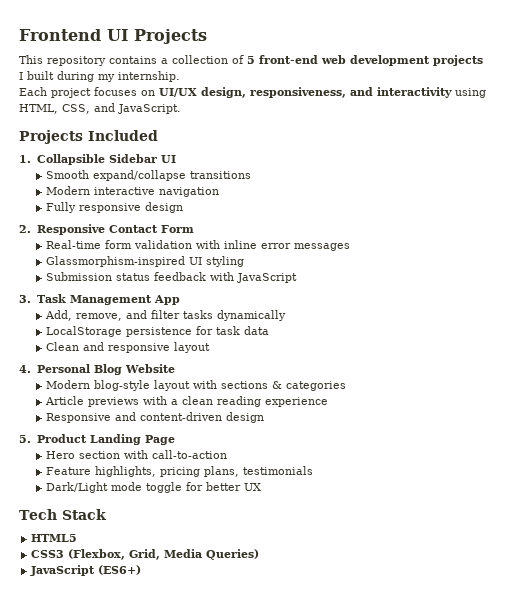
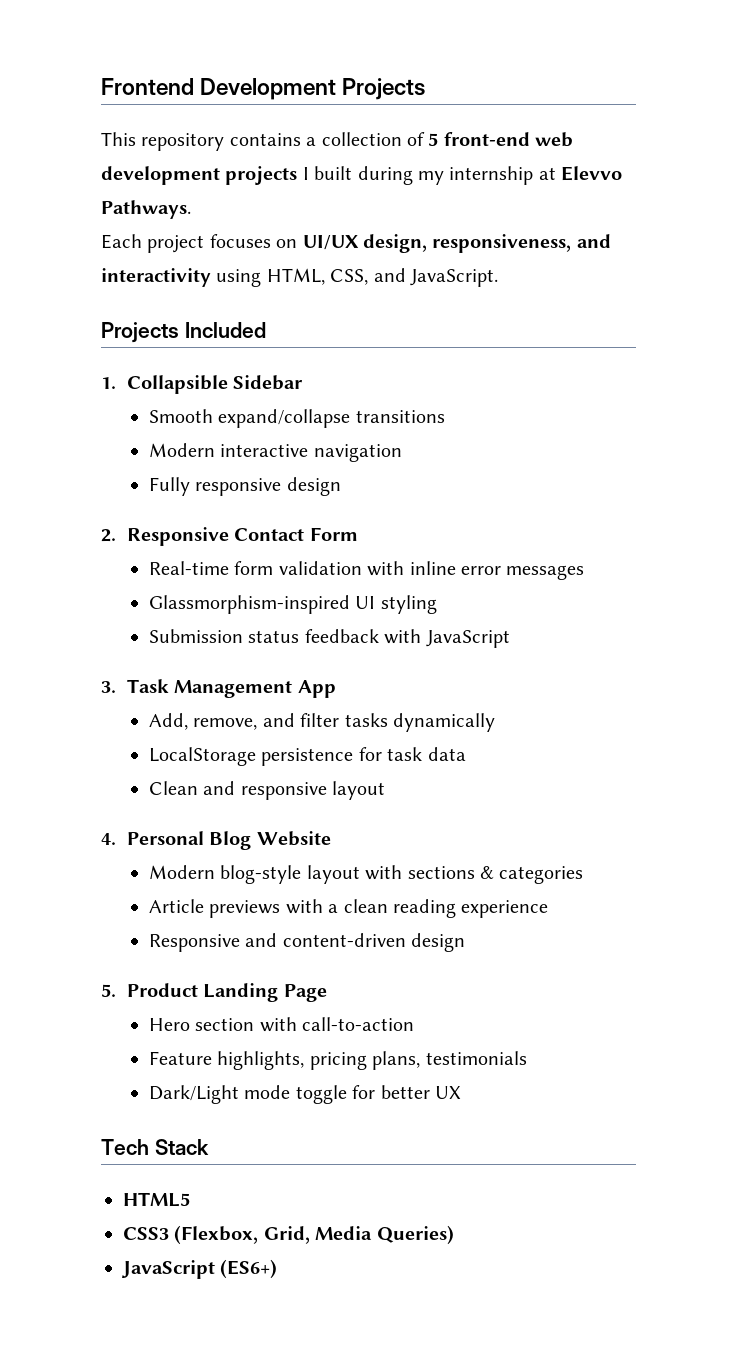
[107,29,128,41] UI -> [200,78,337,100] Development
[118,71,180,82] internship. -> [449,166,623,185] [101,200,191,219] internship at Elevvo Pathways.
[160,155,176,163] UI -> (304, 382) none

